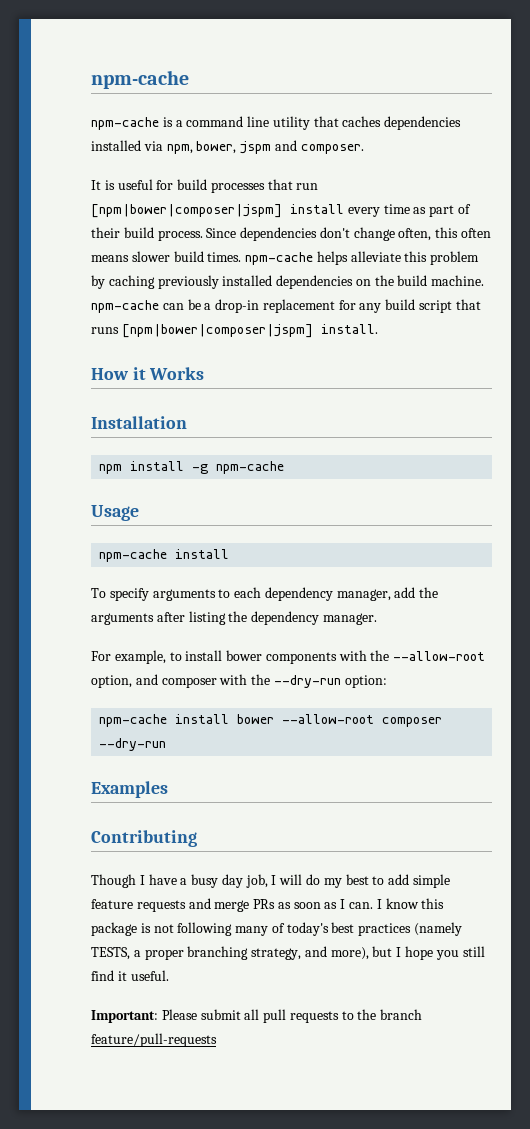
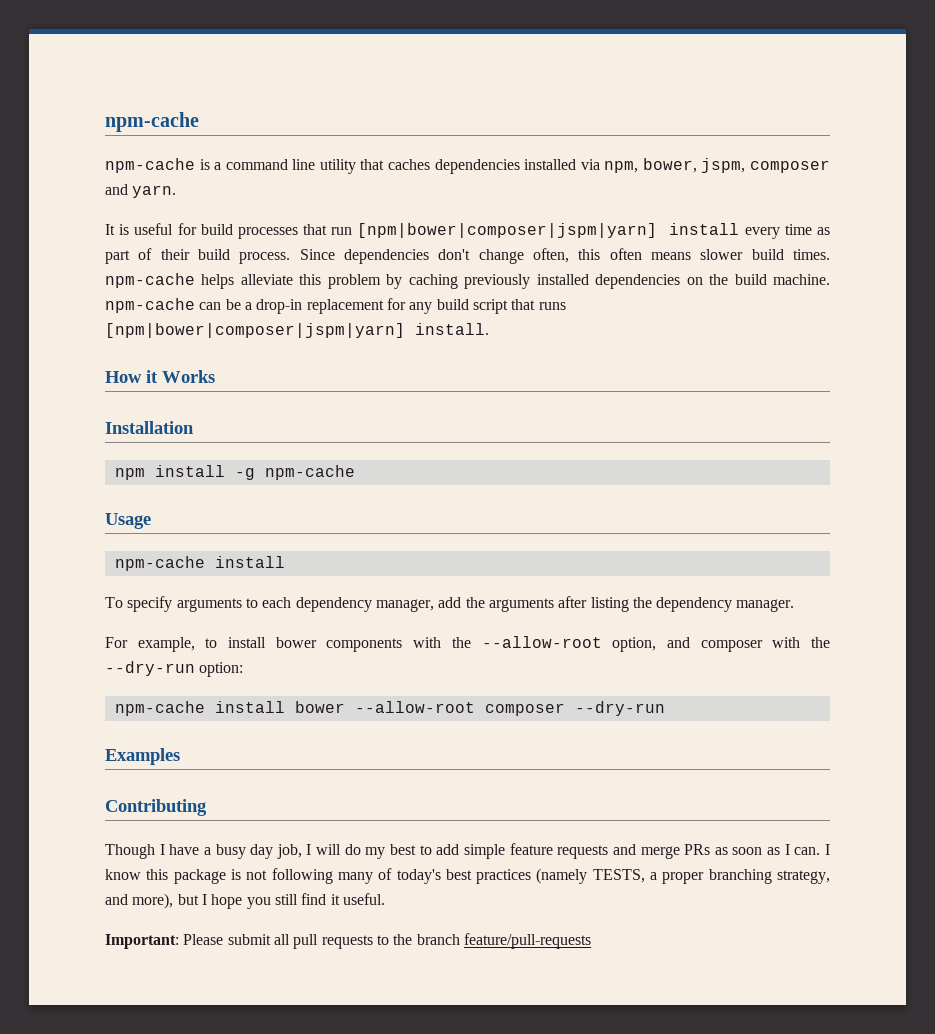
[240,140,364,154] jspm and composer. -> [701,158,830,173] [105,184,177,198] jspm, composer and yarn.
[91,204,282,218] [npm|bower|composer|jspm] -> [357,223,658,238] [npm|bower|composer|jspm|yarn]
[121,324,313,338] [npm|bower|composer|jspm] -> [105,323,405,338] [npm|bower|composer|jspm|yarn]

